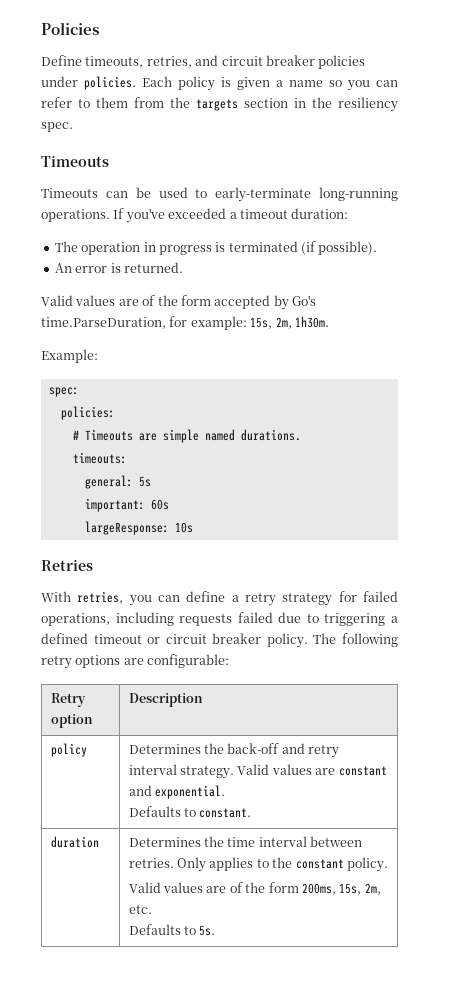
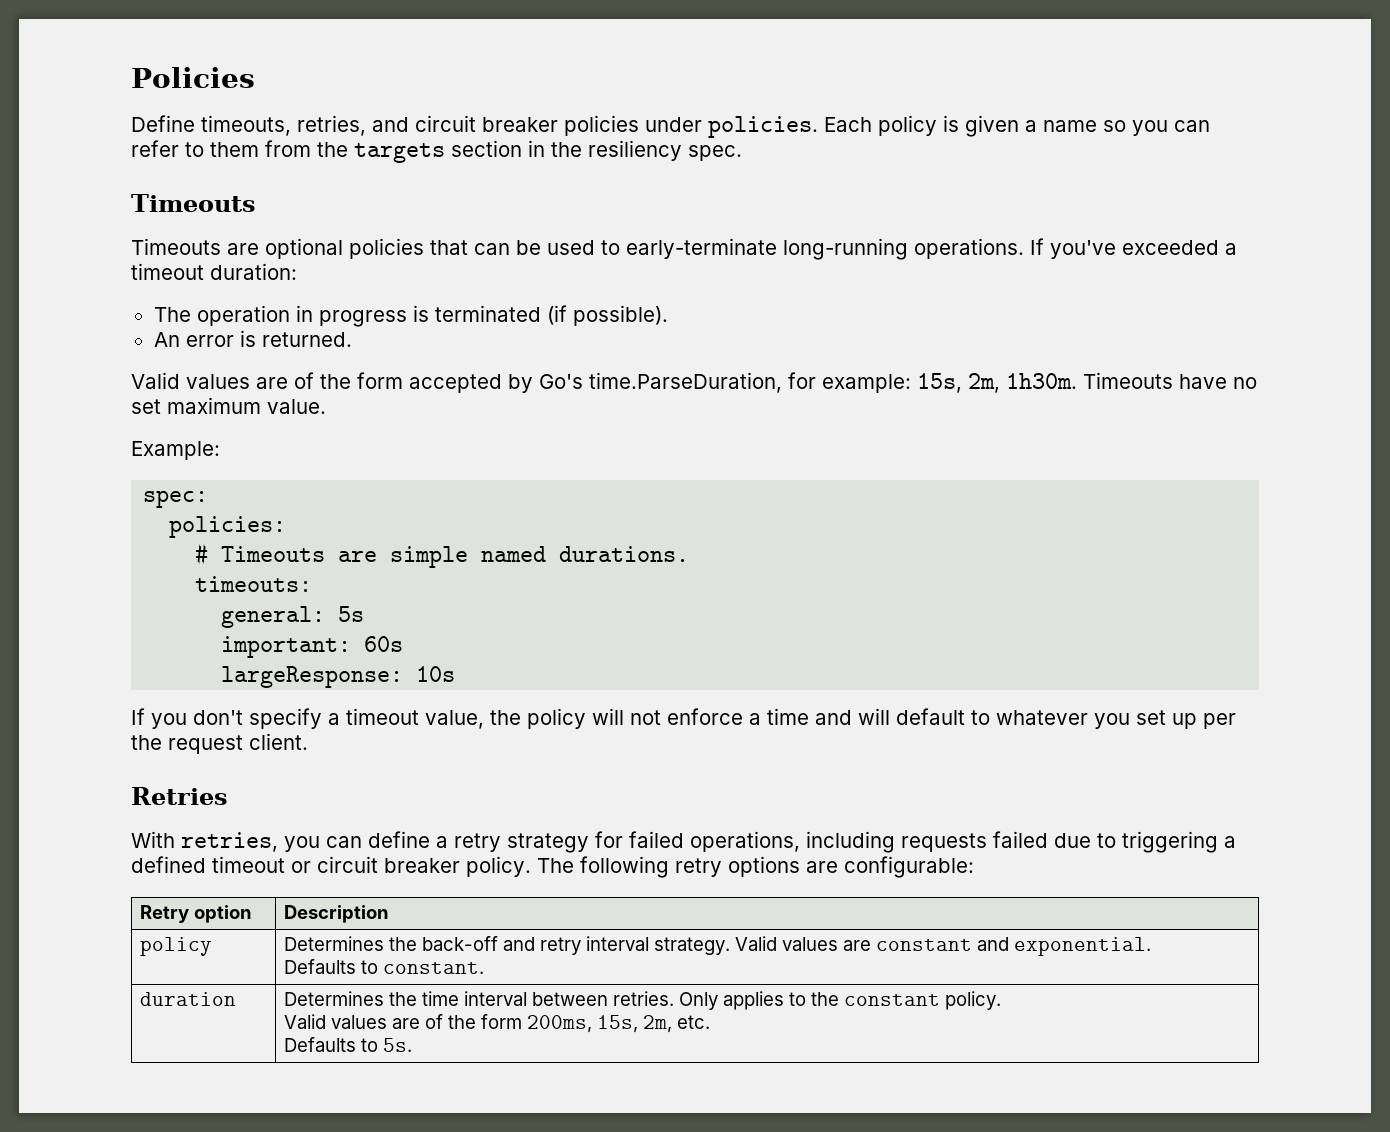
(98, 193) none -> [227,238,468,259] are optional policies that
(329, 322) none -> [1083,372,1257,389] [131,397,326,414] Timeouts have no set maximum value.
(193, 527) none -> [131,708,1236,729] [131,733,308,754] // If you don't specify a timeout value, the policy will not enforce a time and will default to whatever you set up per the request client.

